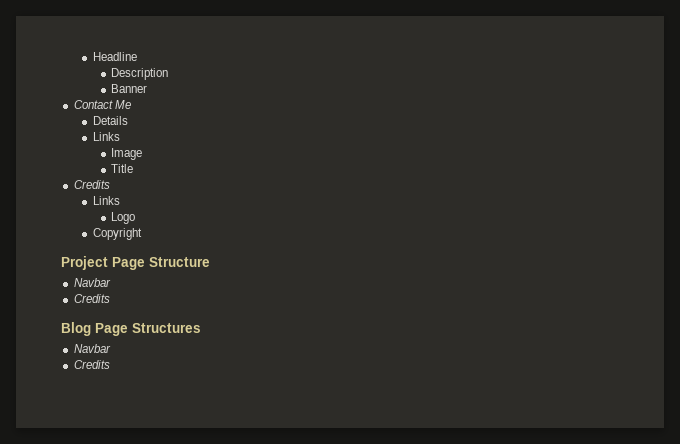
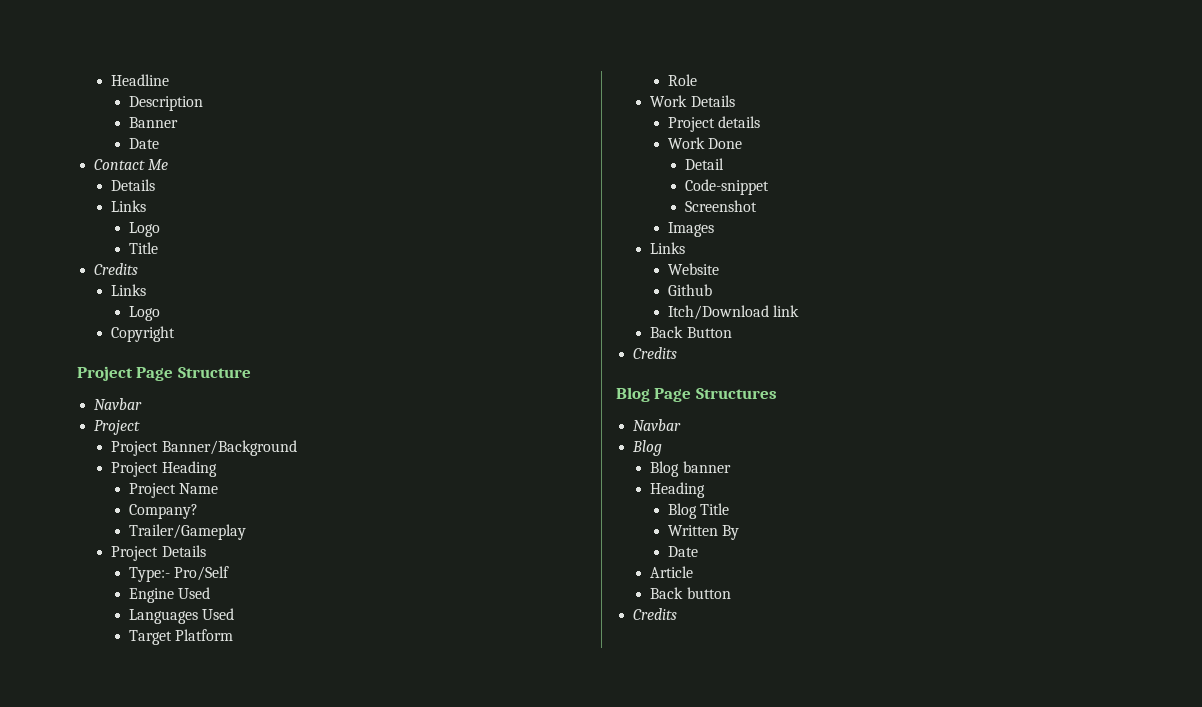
(148, 88) none -> [128,138,159,149] // Date
[111,148,143,160] Image -> [128,222,160,237] Logo
(111, 282) none -> [94,420,141,435] [111,440,297,456] [111,461,217,477] [128,483,218,498] [128,504,198,519] [128,524,246,540] [111,545,206,561] [128,566,229,582] [128,587,210,603] [128,608,234,624] [128,629,233,645] [667,74,697,86] [650,95,735,107] [667,116,760,132] [667,137,742,149] [684,158,724,170] [684,179,769,195] [684,200,757,212] [667,222,714,237] [650,242,686,254] [667,263,719,275] [667,284,712,296] [667,305,799,320] [650,326,732,338] // Project // Project Banner/Background // Project Heading // Project Name // Company? // Trailer/Gameplay // Project Details // Type:- Pro/Self // Engine Used // Languages Used // Target Platform // Role // Work Details // Project details // Work Done // Detail // Code-snippet // Screenshot // Images // Links // Website // Github // Itch/Download link // Back Button
(111, 348) none -> [632,440,663,456] [650,461,731,477] [650,482,706,498] [667,503,729,519] [667,525,739,540] [667,546,698,557] [650,566,694,578] [650,587,731,599] // Blog // Blog banner // Heading // Blog Title // Written By // Date // Article // Back button

